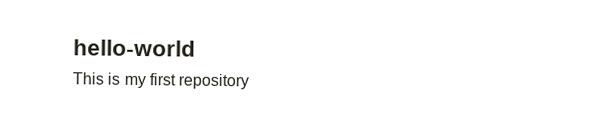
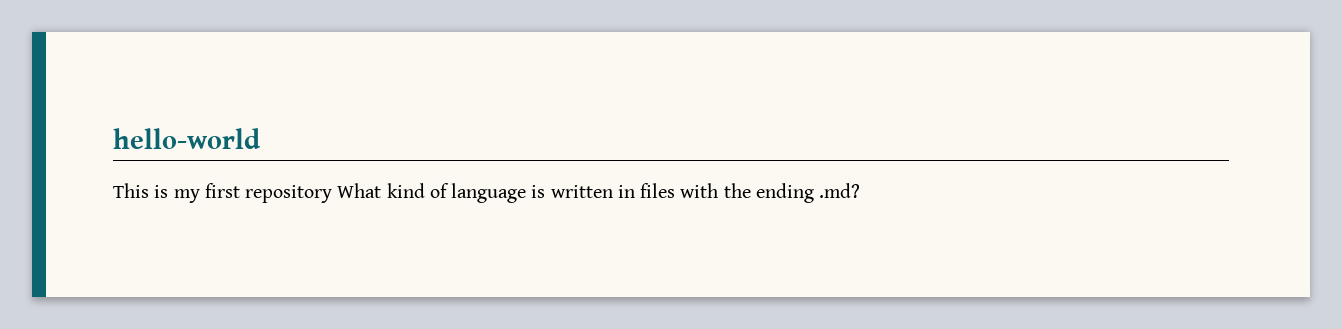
(250, 81) none -> [337,183,861,203] What kind of language is written in files with the ending .md?

